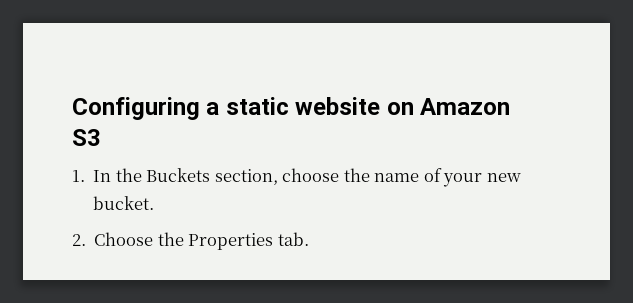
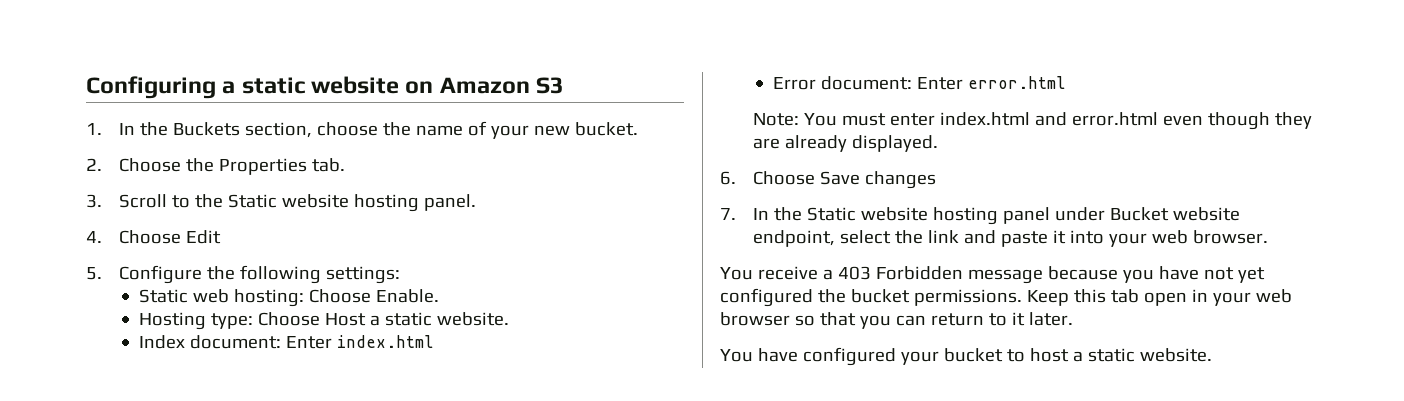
(309, 239) none -> [86,194,476,212] [86,230,221,244] [86,265,400,284] [139,289,440,307] [139,312,510,330] [139,335,435,349] [773,76,1067,90] [752,112,1312,130] [752,135,938,152] [720,171,936,189] [720,207,1240,225] [752,230,1268,247] [720,266,1265,284] [720,288,1292,307] [720,312,1073,329] [720,347,1212,366] // 3. Scroll to the Static website hosting panel. // 4. Choose Edit // 5. Configure the following settings: // Static web hosting: Choose Enable. // Hosting type: Choose Host a static website. // Index document: Enter index.html // Error document: Enter error.html // Note: You must enter index.html and error.html even though they are already displayed. // 6. Choose Save changes // 7. In the Static website hosting panel under Bucket website endpoint, select the link and paste it into your web browser. // You receive a 403 Forbidden message because you have not yet configured the bucket permissions. Keep this tab open in your web browser so that you can return to it later. // You have configured your bucket to host a static website.

